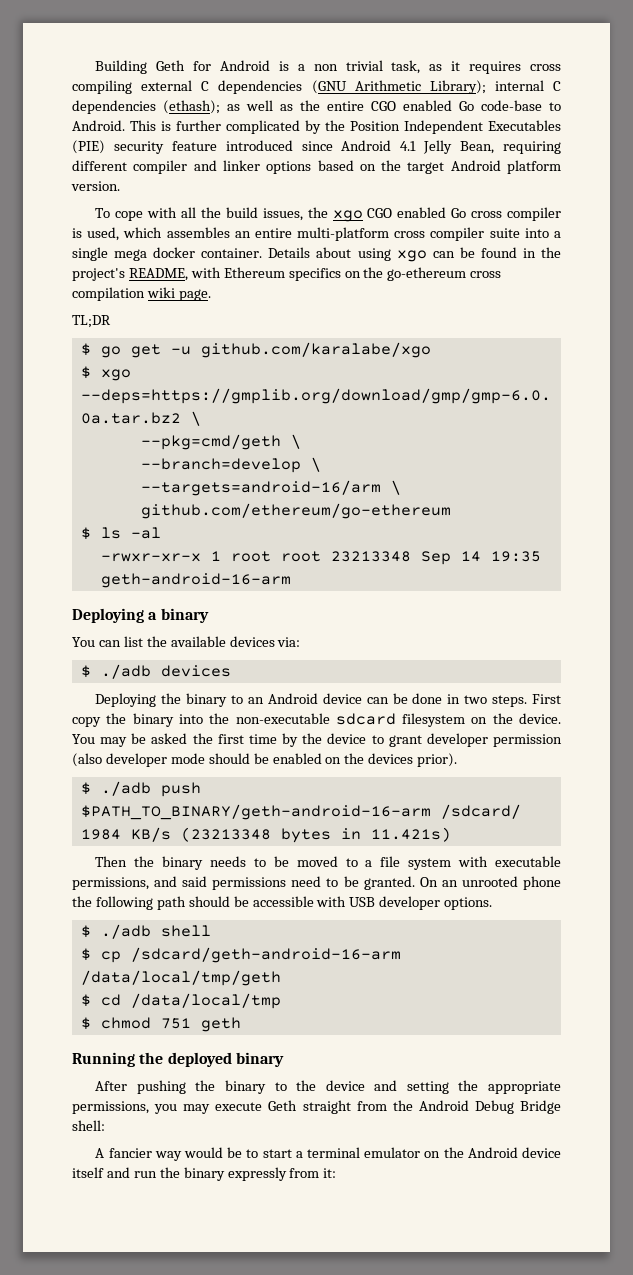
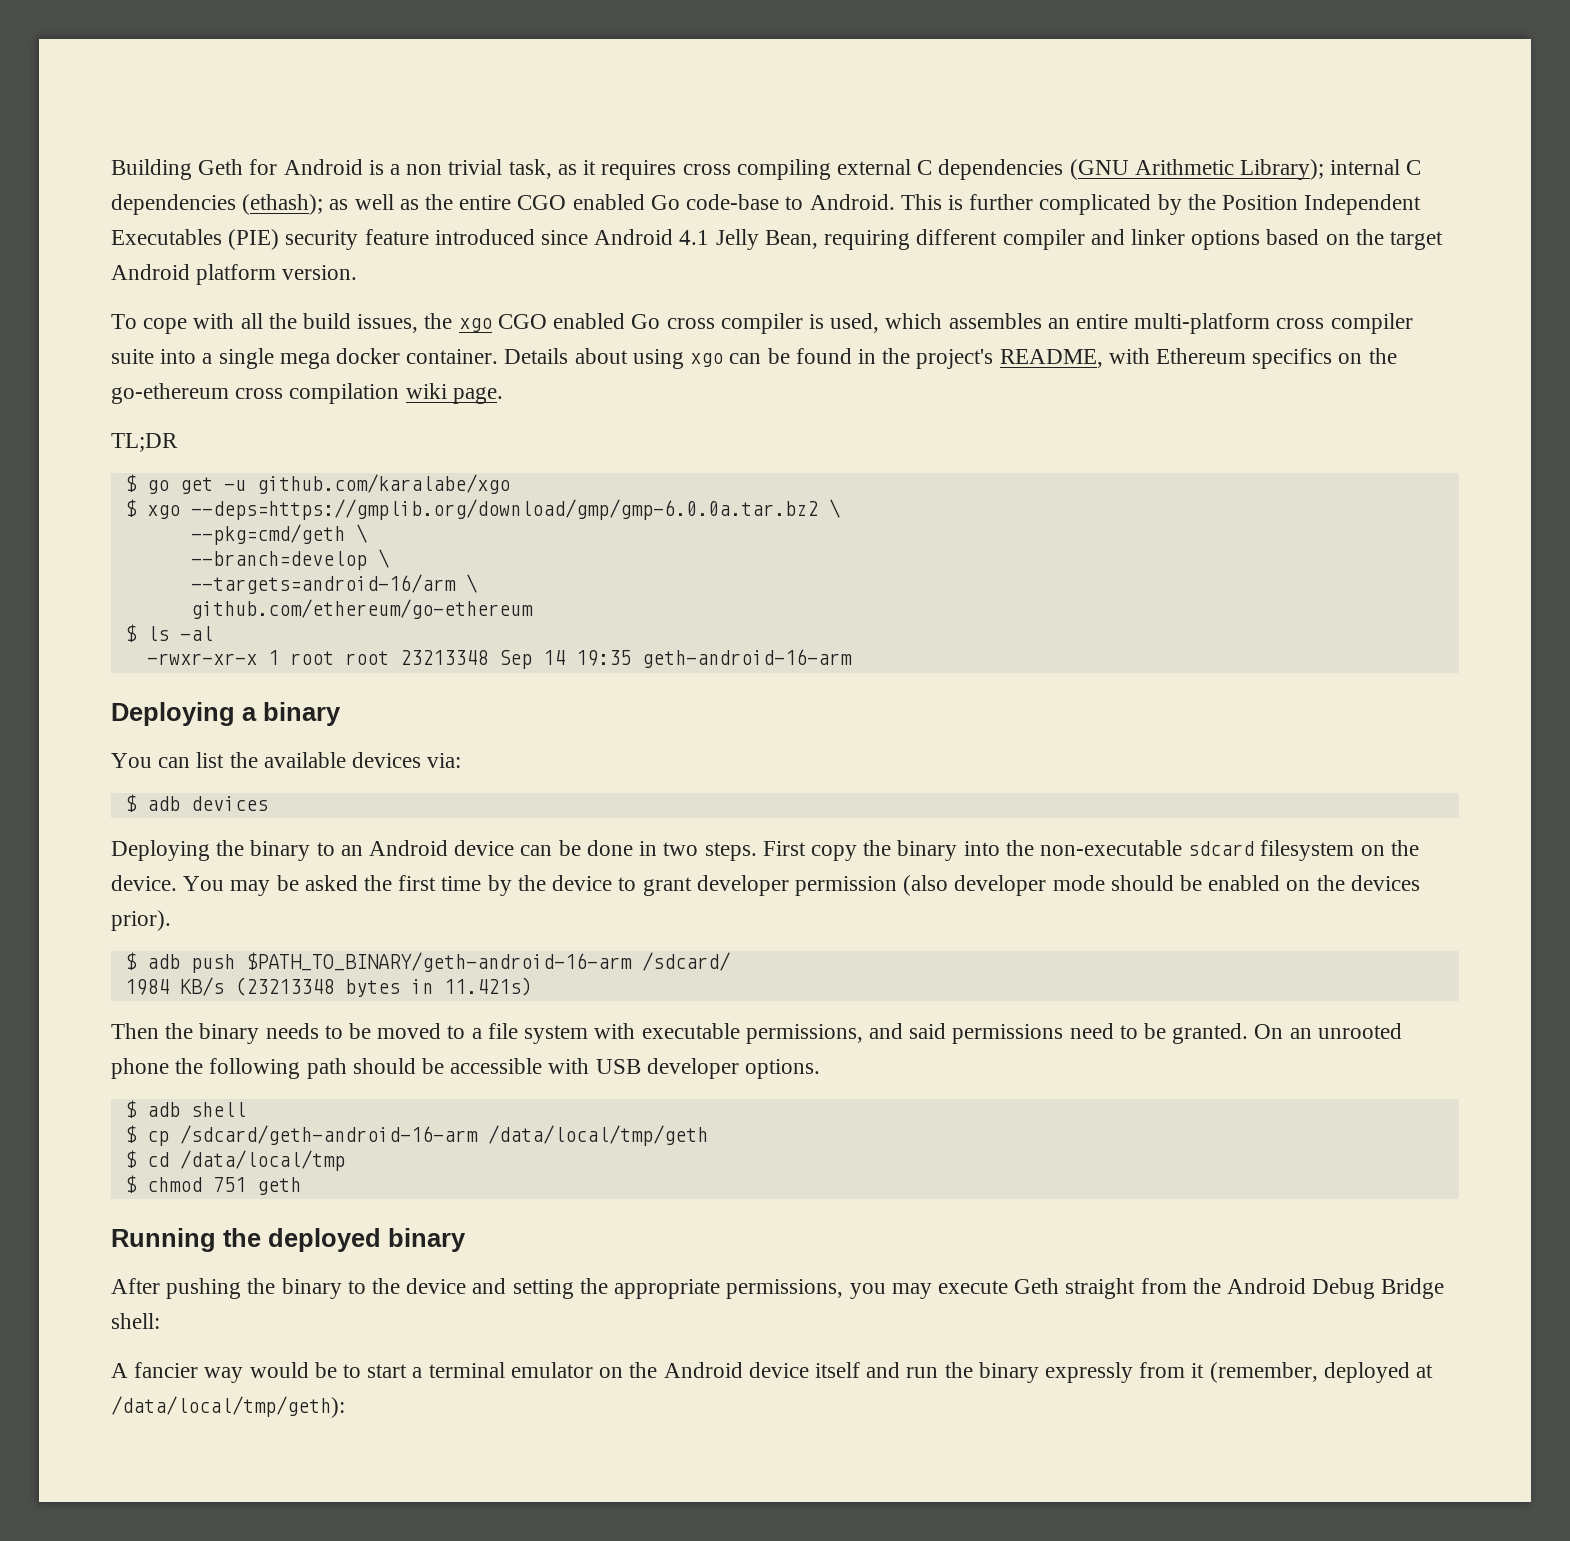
[100,664,151,679] ./adb -> [146,796,180,811] adb
[100,781,151,796] ./adb -> [146,954,180,969] adb
[100,924,151,939] ./adb -> [146,1102,180,1117] adb
[323,1168,337,1178] it: -> [1191,1362,1434,1383] [111,1396,345,1418] it (remember, deployed at /data/local/tmp/geth):

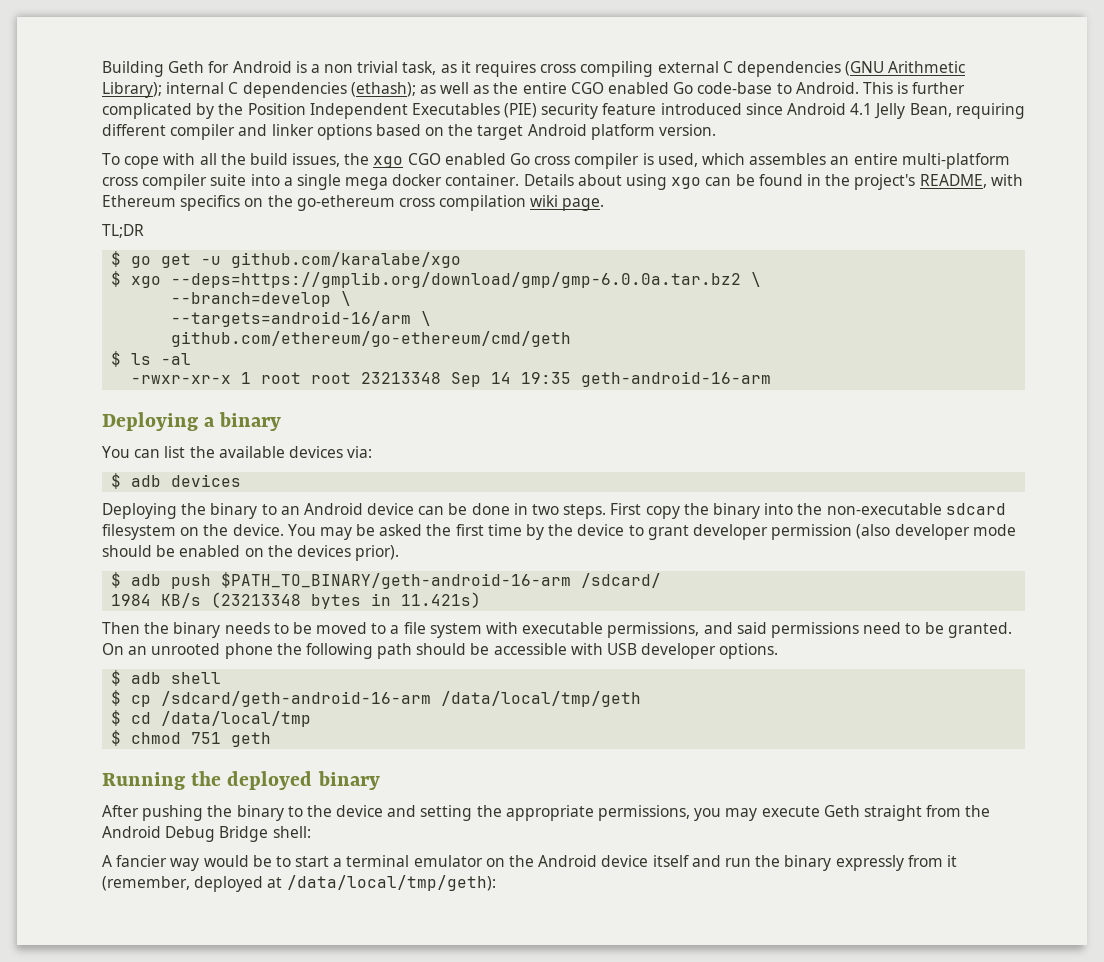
[190,524,367,545] // --pkg=cmd/geth \ -> (762, 279) none
[190,599,533,619] github.com/ethereum/go-ethereum -> [171,331,572,347] github.com/ethereum/go-ethereum/cmd/geth

